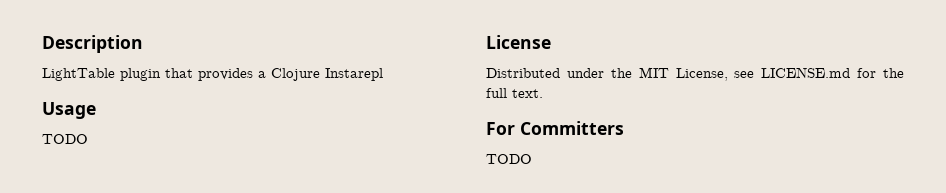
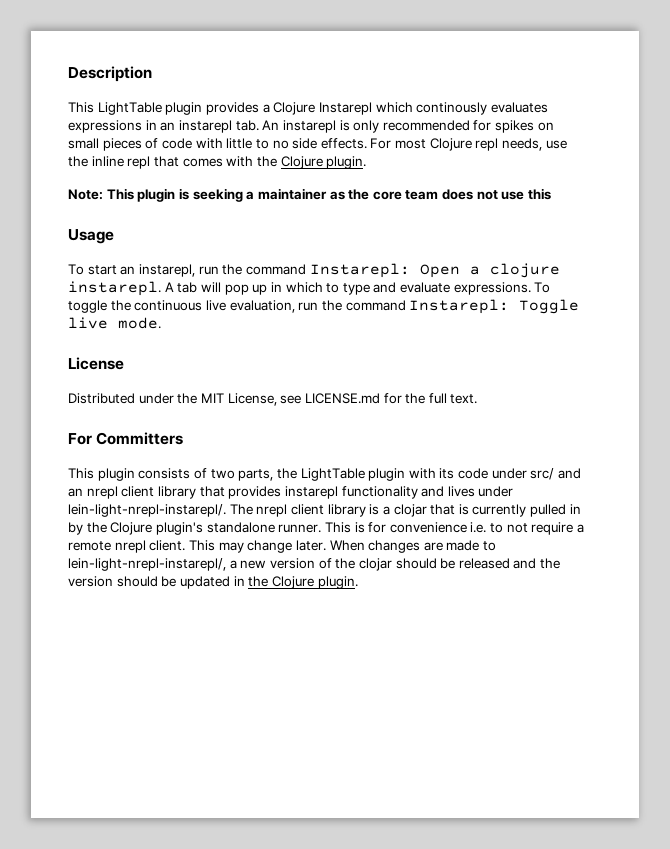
[42,68,193,81] LightTable plugin that -> [68,102,203,115] This LightTable plugin
[42,102,96,119] [42,134,88,144] // Usage // TODO -> [375,102,548,115] [68,120,554,133] [68,138,567,151] [68,156,367,169] [68,188,552,202] [68,229,114,244] [68,263,560,278] [68,281,551,296] [68,299,580,314] [68,317,161,329] which continously evaluates expressions in an instarepl tab. An instarepl is only recommended for spikes on small pieces of code with little to no side effects. For most Clojure repl needs, use the inline repl that comes with the Clojure plugin. // Note: This plugin is seeking a maintainer as the core team does not use this // Usage // To start an instarepl, run the command Instarepl: Open a clojure instarepl. A tab will pop up in which to type and evaluate expressions. To toggle the continuous live evaluation, run the command Instarepl: Toggle live mode.
[486,154,532,164] TODO -> [68,468,582,481] [68,486,514,499] [68,504,581,517] [68,522,585,535] [68,540,497,553] [68,558,561,571] [68,576,358,589] This plugin consists of two parts, the LightTable plugin with its code under src/ and an nrepl client library that provides instarepl functionality and lives under lein-light-nrepl-instarepl/. The nrepl client library is a clojar that is currently pulled in by the Clojure plugin's standalone runner. This is for convenience i.e. to not require a remote nrepl client. This may change later. When changes are made to lein-light-nrepl-instarepl/, a new version of the clojar should be released and the version should be updated in the Clojure plugin.

